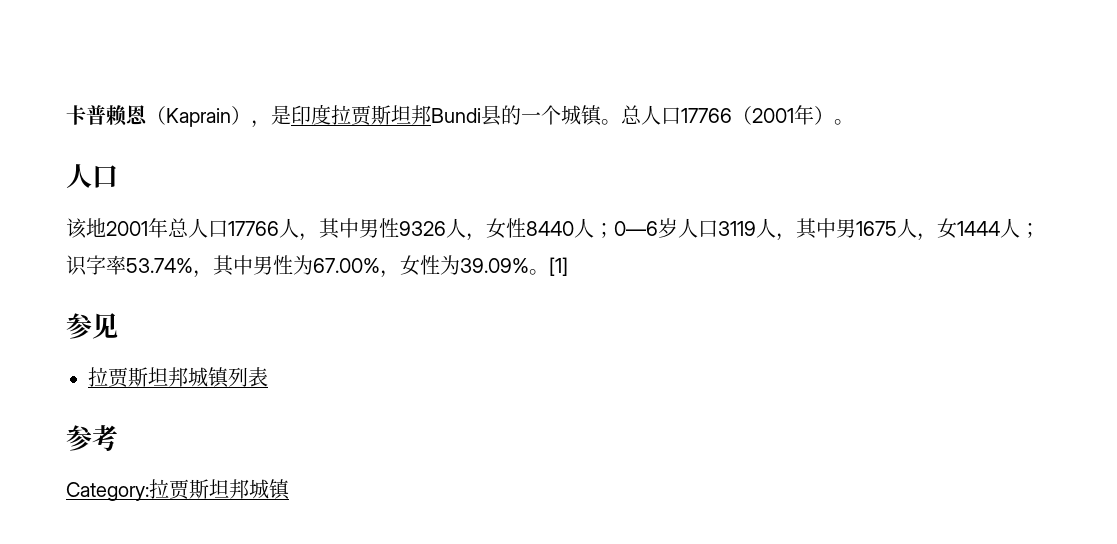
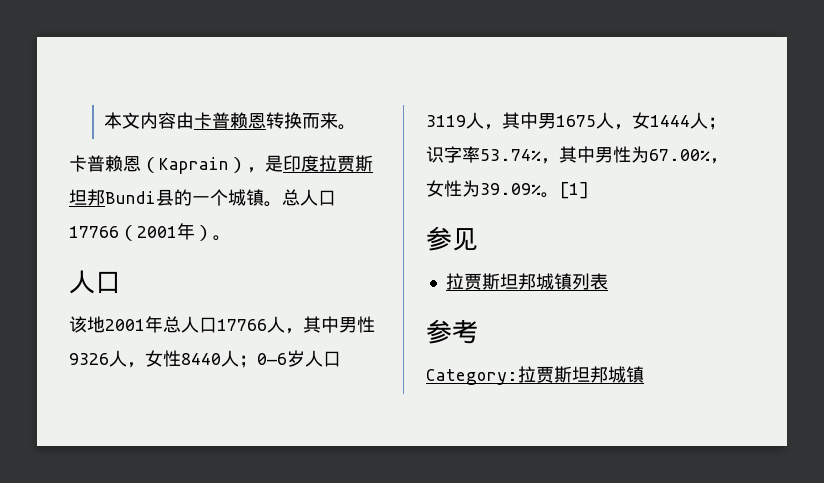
(66, 115) none -> [104,112,357,130] 本文内容由卡普赖恩转换而来。 //

